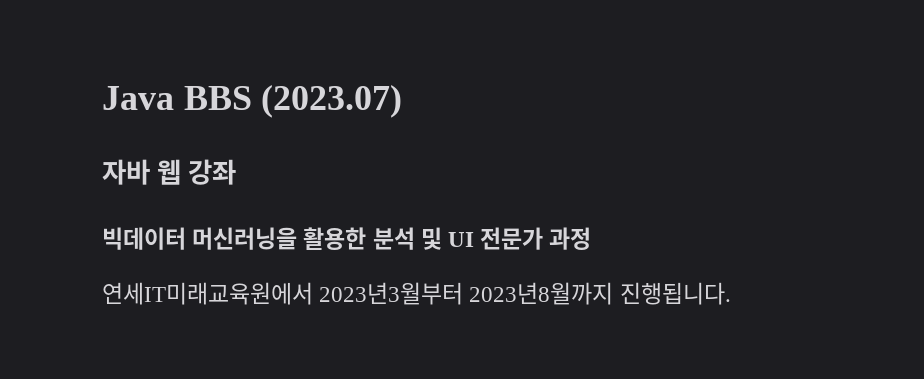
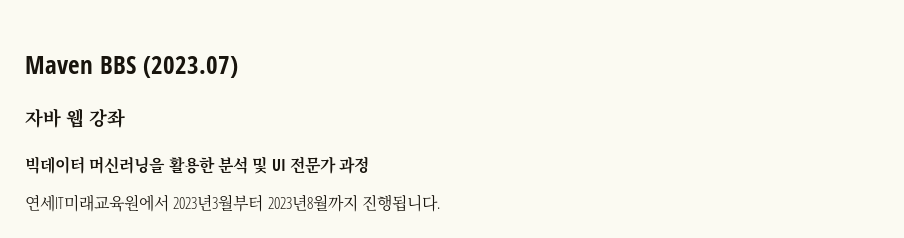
[102,86,174,110] Java -> [25,56,93,74] Maven

